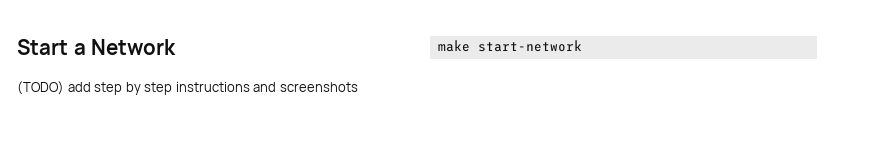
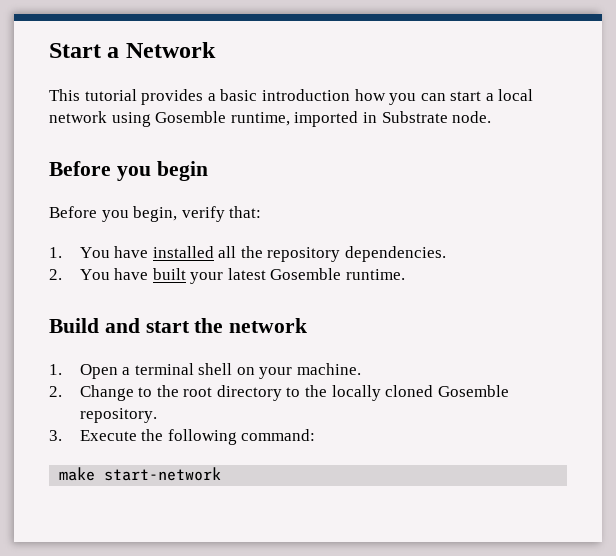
[17,81,358,95] (TODO) add step by step instructions and screenshots -> [49,89,534,105] [49,111,492,127] [49,161,208,181] [49,206,262,222] [49,246,447,262] [49,268,406,284] [49,318,308,333] [49,363,362,379] [49,385,509,401] [79,408,157,423] [49,429,316,445] This tutorial provides a basic introduction how you can start a local network using Gosemble runtime, imported in Substrate node. // Before you begin // Before you begin, verify that: // 1. You have installed all the repository dependencies. // 2. You have built your latest Gosemble runtime. // Build and start the network // 1. Open a terminal shell on your machine. // 2. Change to the root directory to the locally cloned Gosemble repository. // 3. Execute the following command:

